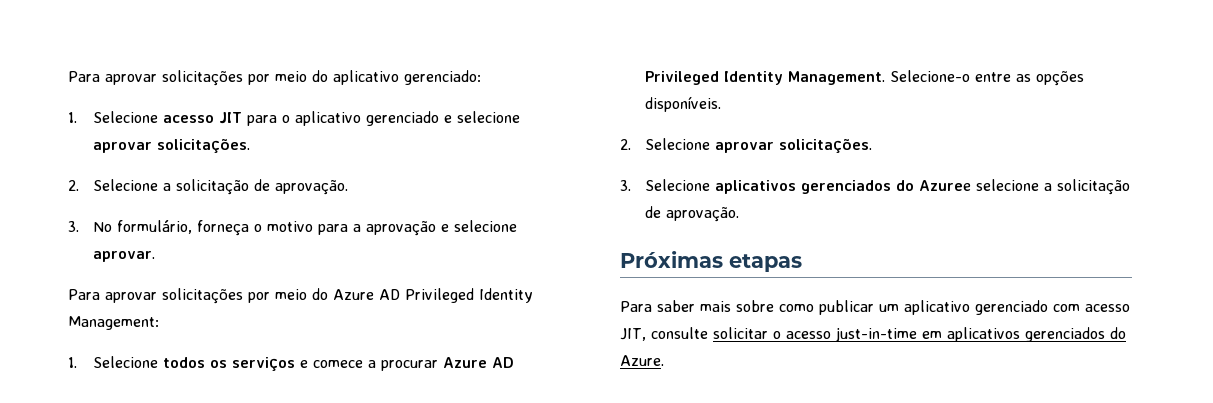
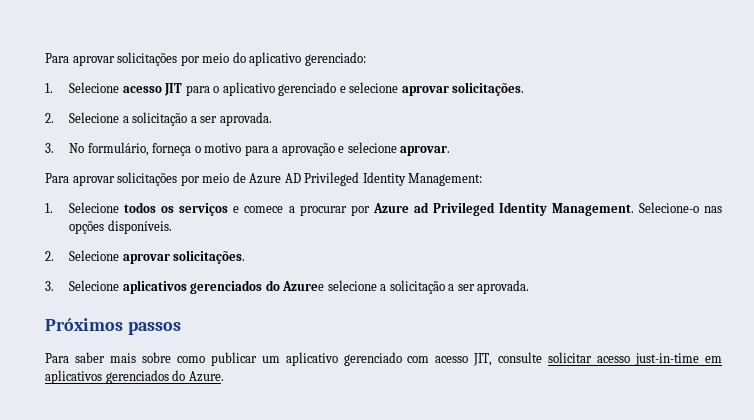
[254,179,349,195] de aprovação. -> [190,112,272,126] a ser aprovada.
[312,288,328,300] do -> [232,172,246,183] de
[443,357,515,368] Azure AD -> [350,202,429,216] por Azure ad
[975,72,1032,82] entre as -> [703,206,722,213] nas
[645,206,740,222] [620,251,802,272] de aprovação. // Próximas etapas -> [448,280,530,294] [45,318,181,335] a ser aprovada. // Próximos passos
[773,331,781,339] o -> (593, 357) none

